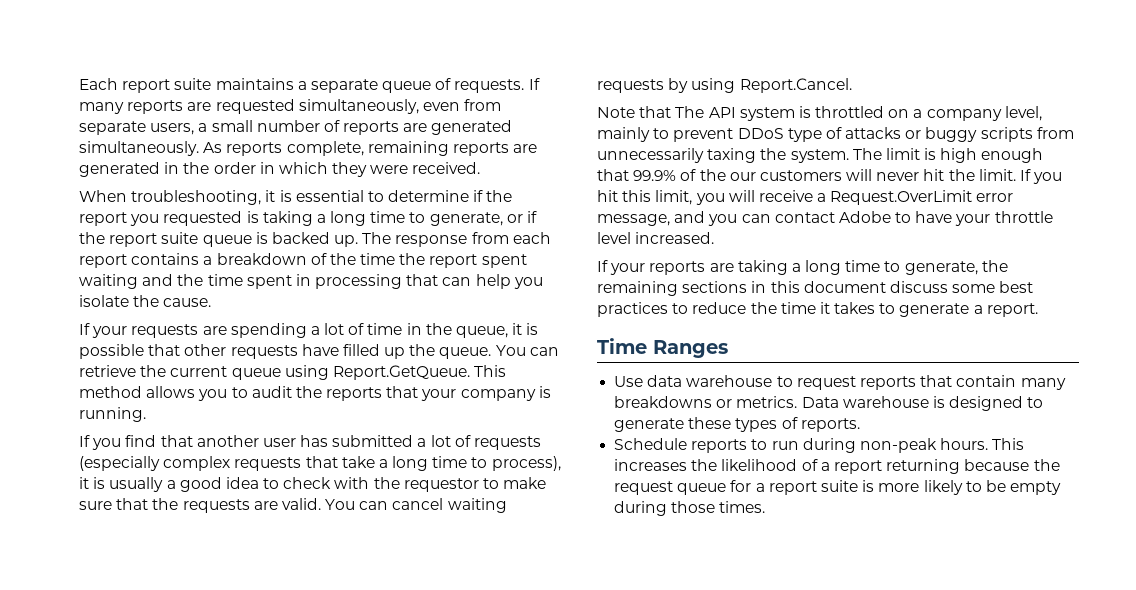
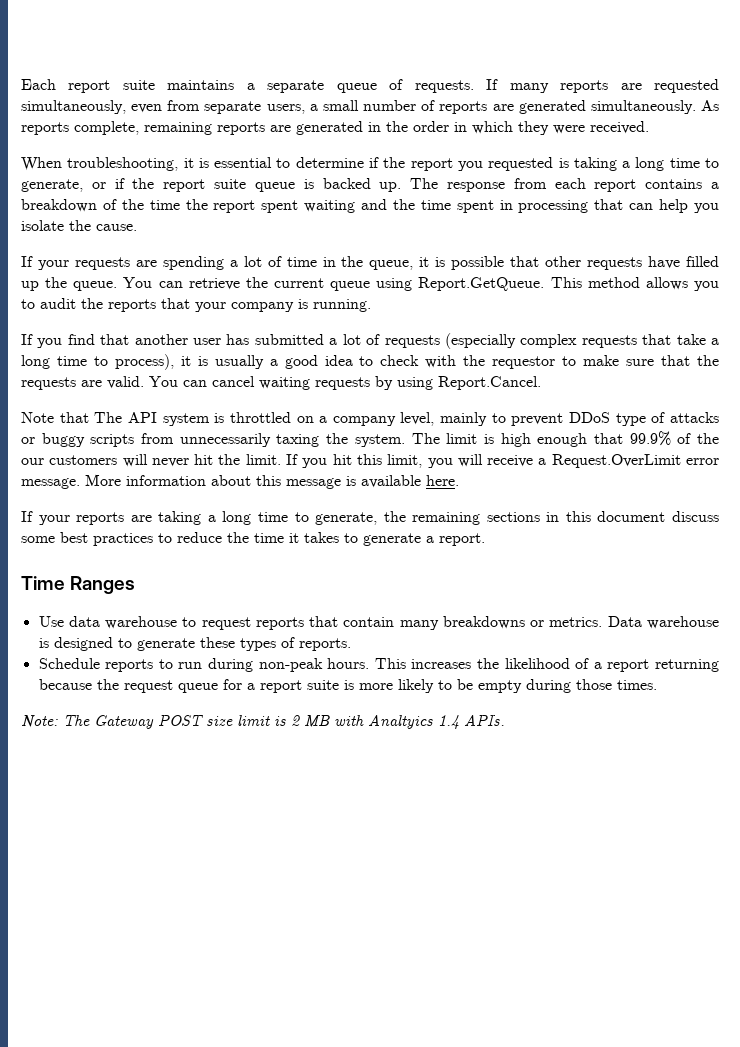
[597,211,1053,226] [597,232,715,244] message, and you can contact Adobe to have your throttle level increased. -> [21,474,459,489] message. More information about this message is available here.
(766, 507) none -> [21,714,505,729] // Note: The Gateway POST size limit is 2 MB with Analtyics 1.4 APIs.

